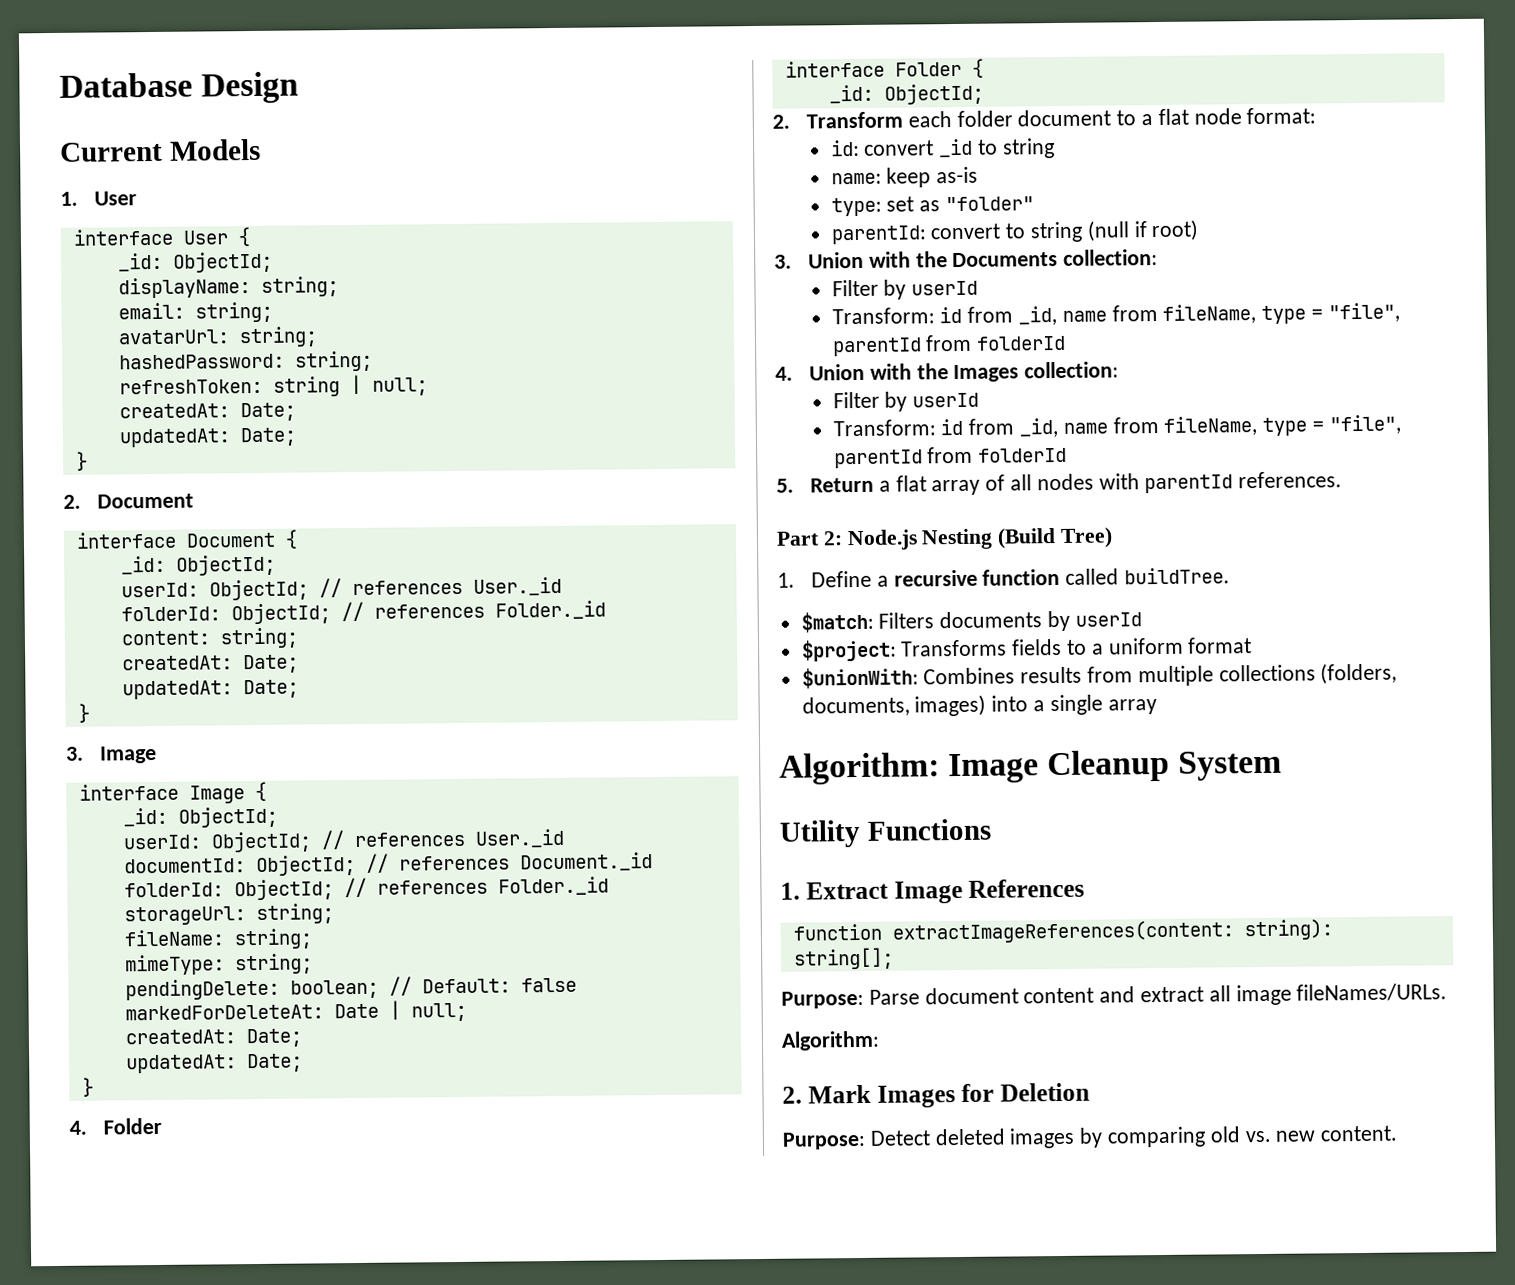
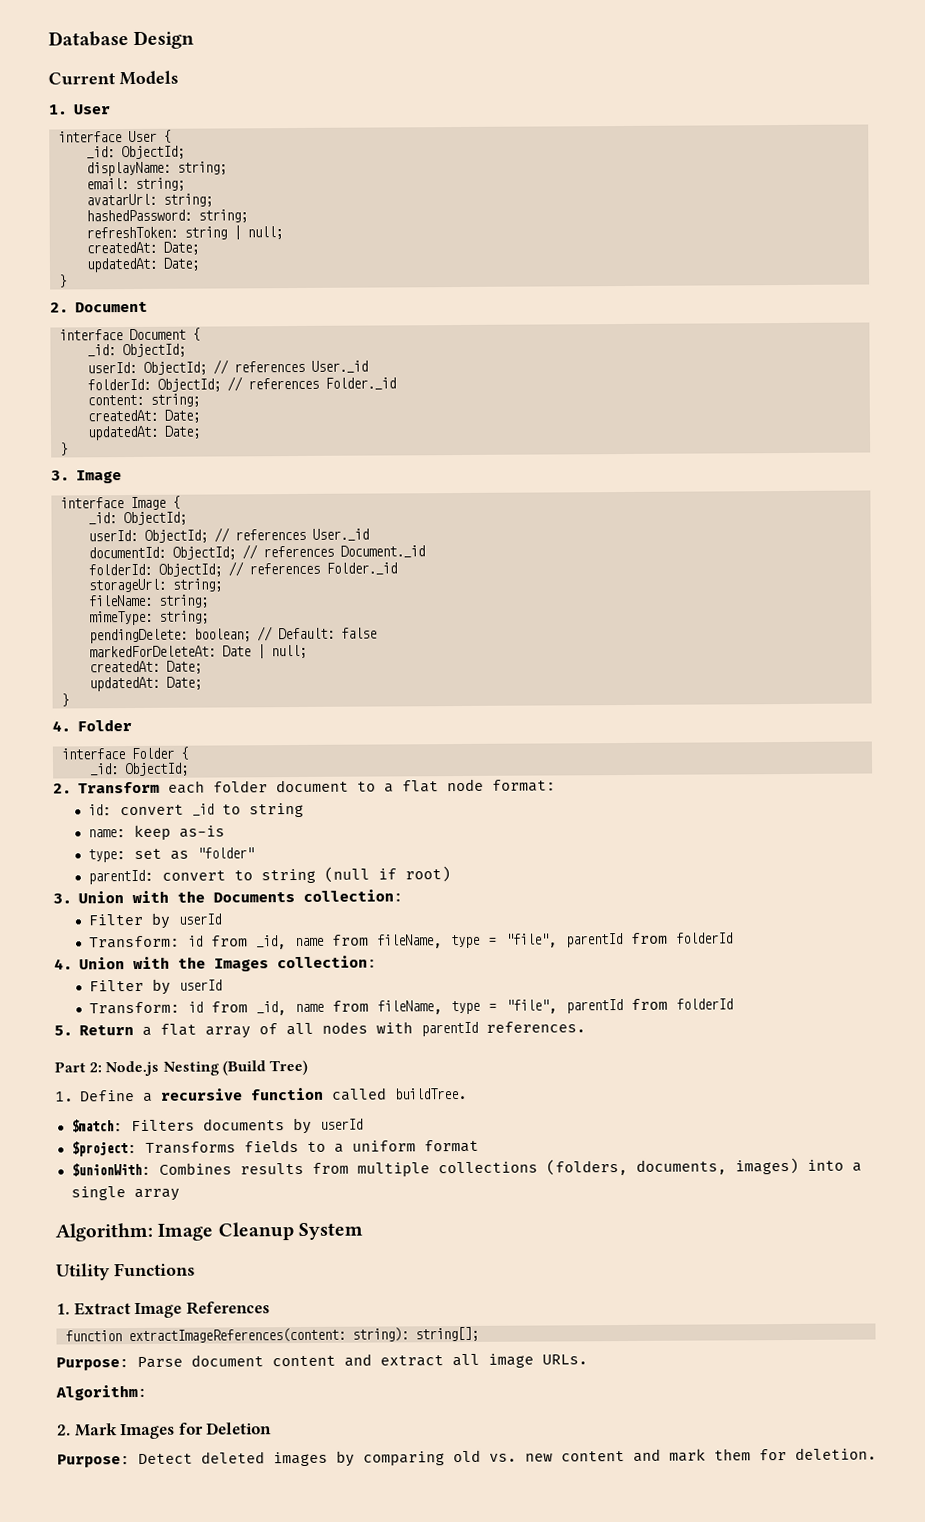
[1296,983,1448,1002] fileNames/URLs. -> [542,1354,588,1365] URLs.
[1320,1125,1398,1142] content. -> [561,1447,877,1462] content and mark them for deletion.

